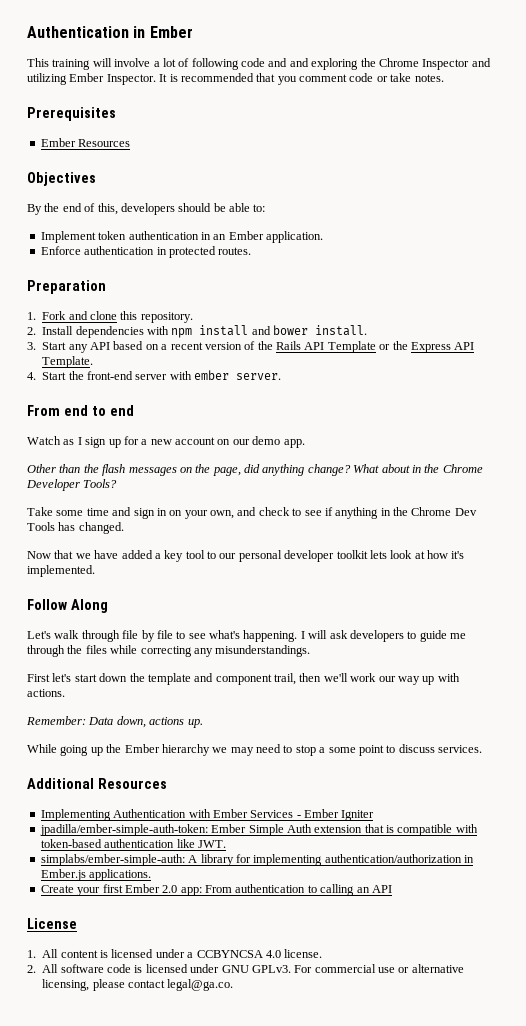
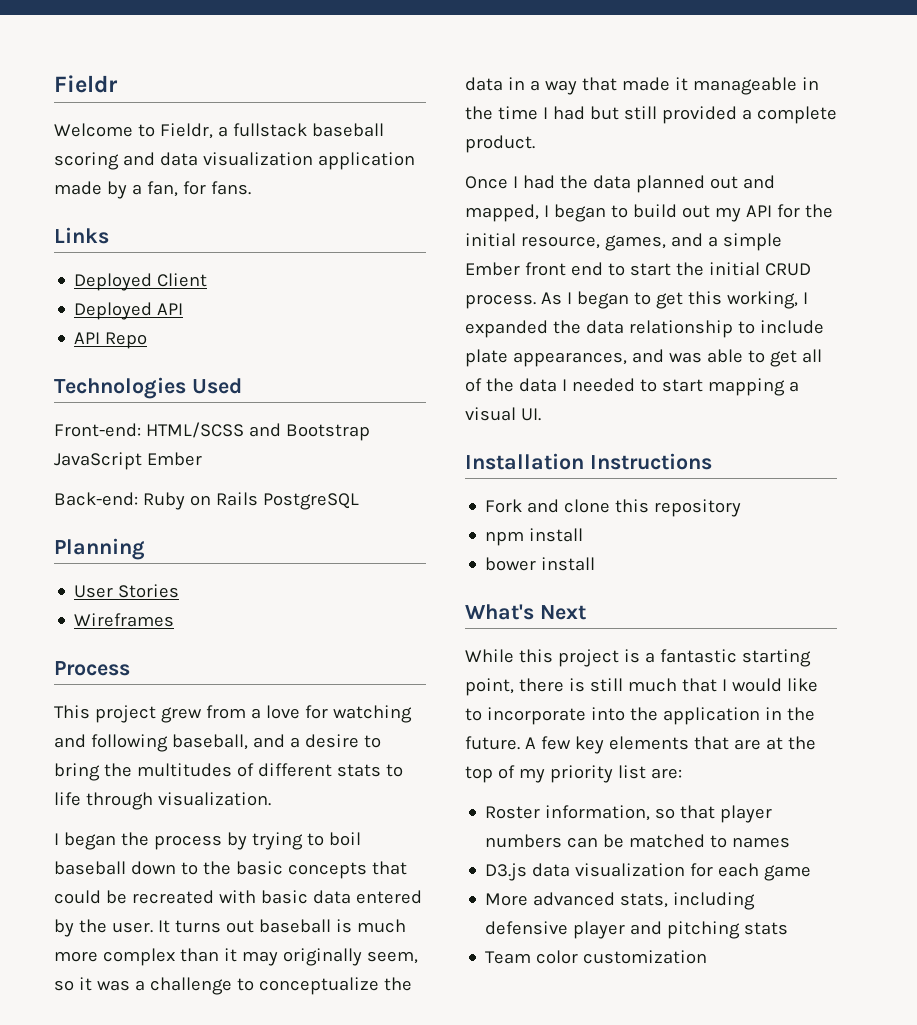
[27,26,193,38] [27,58,491,70] [27,73,444,85] [27,107,116,121] [40,138,131,147] [27,172,96,186] [27,203,266,215] [40,231,323,243] [40,246,252,258] [27,280,106,294] [27,311,193,323] [27,325,368,338] [27,341,475,353] [42,356,94,368] [27,370,282,380] [27,405,134,416] [27,436,305,448] [27,464,483,476] [26,479,118,491] [27,507,477,519] [27,522,124,534] [27,550,465,562] [27,565,95,577] [27,599,108,613] [27,630,466,642] [27,645,311,657] [27,673,460,685] [27,689,65,697] [26,716,203,728] [27,744,482,756] [27,778,167,789] [40,809,375,821] [39,824,478,836] [40,839,226,848] [40,854,474,866] [40,869,152,881] [40,884,392,896] [27,918,77,929] [27,949,323,958] [27,964,464,973] [42,979,234,991] Authentication in Ember // This training will involve a lot of following code and and exploring the Chrome Inspector and utilizing Ember Inspector. It is recommended that you comment code or take notes. // Prerequisites // Ember Resources // Objectives // By the end of this, developers should be able to: // Implement token authentication in an Ember application. // Enforce authentication in protected routes. // Preparation // 1. Fork and clone this repository. // 2. Install dependencies with npm install and bower install. // 3. Start any API based on a recent version of the Rails API Template or the Express API Template. // 4. Start the front-end server with ember server. // From end to end // Watch as I sign up for a new account on our demo app. // Other than the flash messages on the page, did anything change? What about in the Chrome Developer Tools? // Take some time and sign in on your own, and check to see if anything in the Chrome Dev Tools has changed. // Now that we have added a key tool to our personal developer toolkit lets look at how it's implemented. // Follow Along // Let's walk through file by file to see what's happening. I will ask developers to guide me through the files while correcting any misunderstandings. // First let's start down the template and component trail, then we'll work our way up with actions. // Remember: Data down, actions up. // While going up the Ember hierarchy we may need to stop a some point to discuss services. // Additional Resources // Implementing Authentication with Ember Services - Ember Igniter // jpadilla/ember-simple-auth-token: Ember Simple Auth extension that is compatible with token-based authentication like JWT. // simplabs/ember-simple-auth: A library for implementing authentication/authorization in Ember.js applications. // Create your first Ember 2.0 app: From authentication to calling an API // License // 1. All content is licensed under a CCBYNCSA 4.0 license. // 2. All software code is licensed under GNU GPLv3. For commercial use or alternative licensing, please contact legal@ga.co. -> [54,75,118,93] [54,123,384,139] [54,152,415,170] [54,181,251,199] [54,227,109,244] [74,273,208,291] [74,302,184,320] [74,332,148,349] [54,377,242,399] [54,422,370,441] [54,452,202,470] [54,492,359,510] [54,538,145,560] [74,584,180,598] [74,613,175,627] [54,661,130,676] [54,705,412,723] [54,734,381,752] [54,763,403,781] [54,792,271,810] [54,832,361,850] [54,861,407,879] [54,890,422,904] [54,919,406,937] [54,948,418,966] [54,977,412,995] [465,77,819,95] [465,106,837,124] [465,135,535,153] [465,175,775,193] [465,204,833,222] [465,233,782,251] [465,262,811,276] [465,291,808,309] [465,320,824,338] [465,349,822,367] [465,378,799,396] [465,407,541,421] [465,453,712,470] [485,499,742,517] [485,528,584,546] [485,557,596,571] [465,604,586,620] [465,649,811,667] [465,678,818,696] [465,707,815,725] [465,736,816,754] [465,765,682,783] [485,805,773,823] [485,834,791,848] [485,863,812,881] [485,892,756,910] [485,921,789,939] [485,950,708,964] Fieldr // Welcome to Fieldr, a fullstack baseball scoring and data visualization application made by a fan, for fans. // Links // Deployed Client // Deployed API // API Repo // Technologies Used // Front-end: HTML/SCSS and Bootstrap JavaScript Ember // Back-end: Ruby on Rails PostgreSQL // Planning // User Stories // Wireframes // Process // This project grew from a love for watching and following baseball, and a desire to bring the multitudes of different stats to life through visualization. // I began the process by trying to boil baseball down to the basic concepts that could be recreated with basic data entered by the user. It turns out baseball is much more complex than it may originally seem, so it was a challenge to conceptualize the data in a way that made it manageable in the time I had but still provided a complete product. // Once I had the data planned out and mapped, I began to build out my API for the initial resource, games, and a simple Ember front end to start the initial CRUD process. As I began to get this working, I expanded the data relationship to include plate appearances, and was able to get all of the data I needed to start mapping a visual UI. // Installation Instructions // Fork and clone this repository // npm install // bower install // What's Next // While this project is a fantastic starting point, there is still much that I would like to incorporate into the application in the future. A few key elements that are at the top of my priority list are: // Roster information, so that player numbers can be matched to names // D3.js data visualization for each game // More advanced stats, including defensive player and pitching stats // Team color customization

